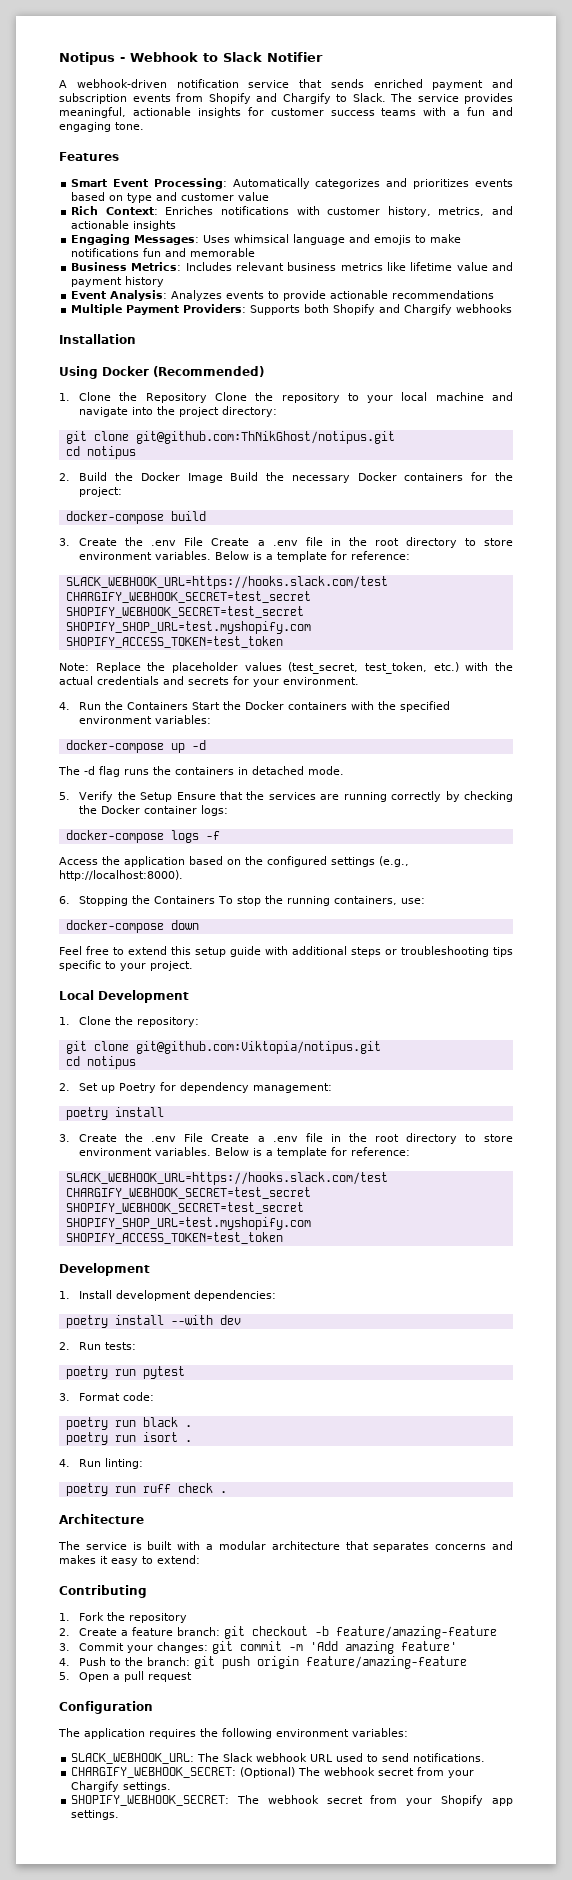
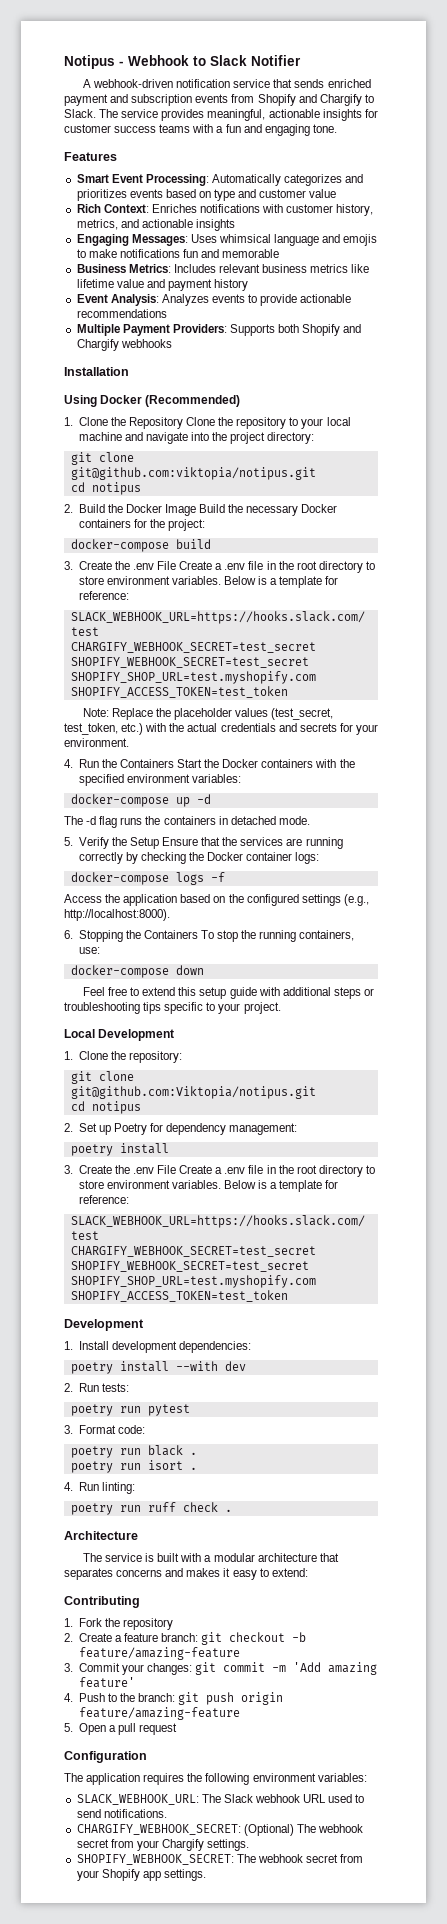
[135,431,395,444] git@github.com:ThNikGhost/notipus.git -> [70,467,316,480] git@github.com:viktopia/notipus.git

